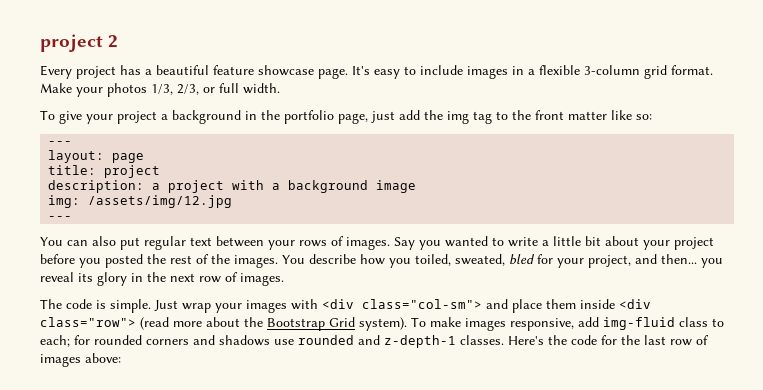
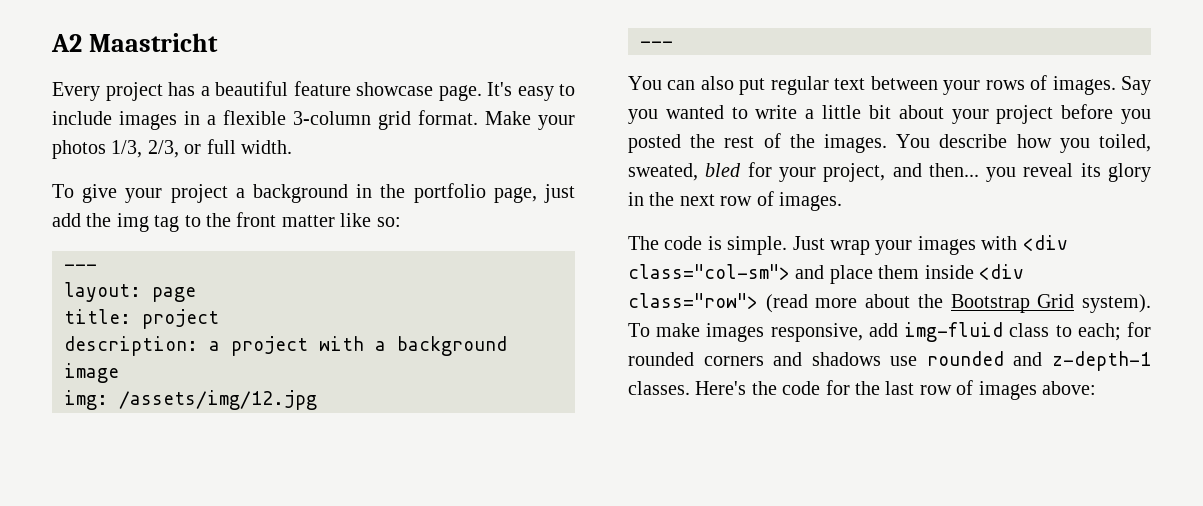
[40,34,119,52] project 2 -> [51,33,219,52] A2 Maastricht

